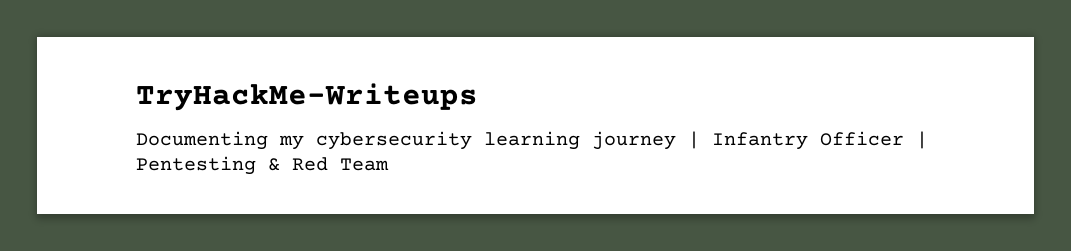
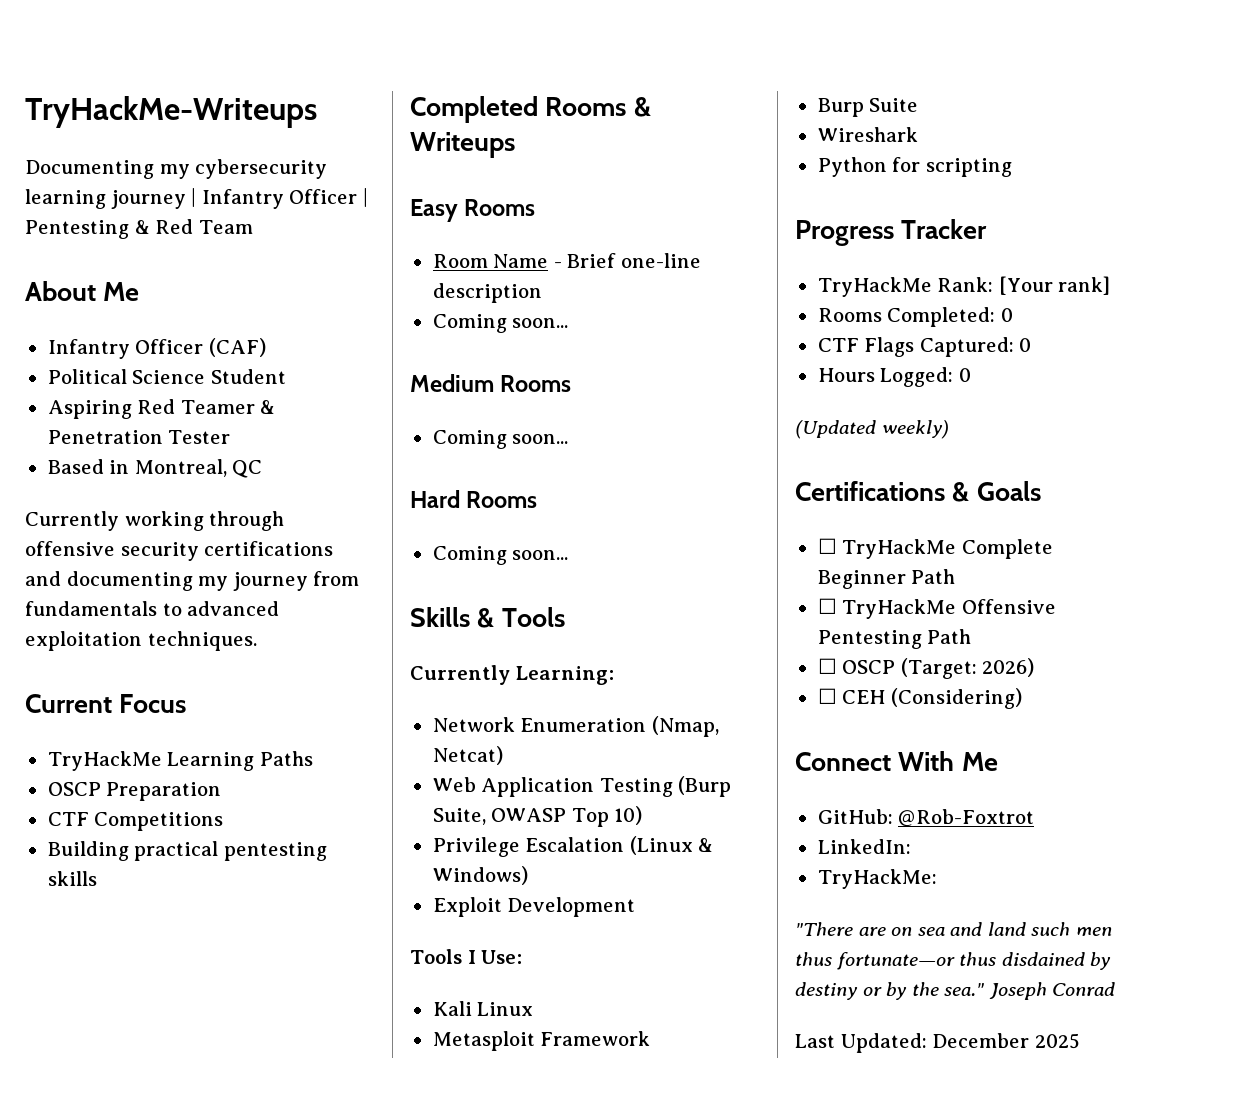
(389, 164) none -> [25,281,140,301] [47,338,266,359] [47,369,286,384] [47,399,276,419] [47,430,231,444] [47,459,263,478] [25,511,285,531] [25,541,334,561] [25,571,360,591] [25,601,280,616] [25,631,257,651] [25,694,187,713] [47,751,313,771] [47,782,222,801] [47,812,224,831] [47,841,327,861] [47,871,97,886] [410,96,651,123] [410,132,515,158] [410,199,536,222] [432,253,701,268] [432,283,542,303] [432,314,569,333] [410,374,572,392] [432,430,569,449] [410,490,538,508] [432,546,569,565] [410,607,565,628] [410,665,614,685] [432,716,719,737] [432,746,503,765] [432,776,732,797] [432,806,643,827] [432,836,714,857] [432,866,528,885] [432,897,636,917] [410,949,523,964] [432,1001,534,1016] [432,1031,651,1051] [817,98,919,117] [817,127,918,142] [817,157,1012,177] [795,219,988,246] [817,276,1111,297] [817,307,1013,327] [817,337,1032,357] [817,367,971,387] [795,420,949,439] [795,481,1041,502] [817,538,1053,559] [817,569,956,589] [817,598,1056,619] [817,629,972,649] [817,658,1035,679] [817,688,1022,709] [795,751,998,771] [817,809,1035,827] [817,839,911,854] [817,869,937,889] [795,922,1112,936] [795,952,1112,970] [795,982,1116,1000] [795,1033,1080,1053] // About Me // Infantry Officer (CAF) // Political Science Student // Aspiring Red Teamer & Penetration Tester // Based in Montreal, QC // Currently working through offensive security certifications and documenting my journey from fundamentals to advanced exploitation techniques. // Current Focus // TryHackMe Learning Paths // OSCP Preparation // CTF Competitions // Building practical pentesting skills // Completed Rooms & Writeups // Easy Rooms // Room Name - Brief one-line description // Coming soon... // Medium Rooms // Coming soon... // Hard Rooms // Coming soon... // Skills & Tools // Currently Learning: // Network Enumeration (Nmap, Netcat) // Web Application Testing (Burp Suite, OWASP Top 10) // Privilege Escalation (Linux & Windows) // Exploit Development // Tools I Use: // Kali Linux // Metasploit Framework // Burp Suite // Wireshark // Python for scripting // Progress Tracker // TryHackMe Rank: [Your rank] // Rooms Completed: 0 // CTF Flags Captured: 0 // Hours Logged: 0 // (Updated weekly) // Certifications & Goals // ☐ TryHackMe Complete Beginner Path // ☐ TryHackMe Offensive Pentesting Path // ☐ OSCP (Target: 2026) // ☐ CEH (Considering) // Connect With Me // GitHub: @Rob-Foxtrot // LinkedIn: // TryHackMe: // "There are on sea and land such men thus fortunate—or thus disdained by destiny or by the sea." Joseph Conrad // Last Updated: December 2025

